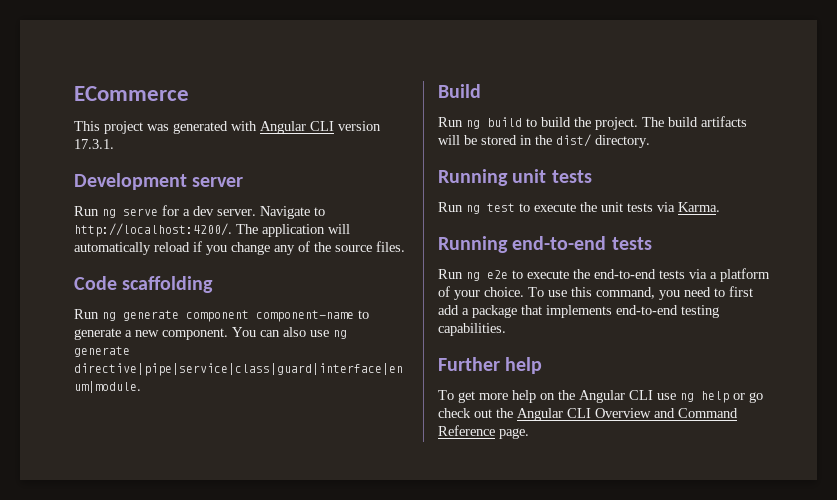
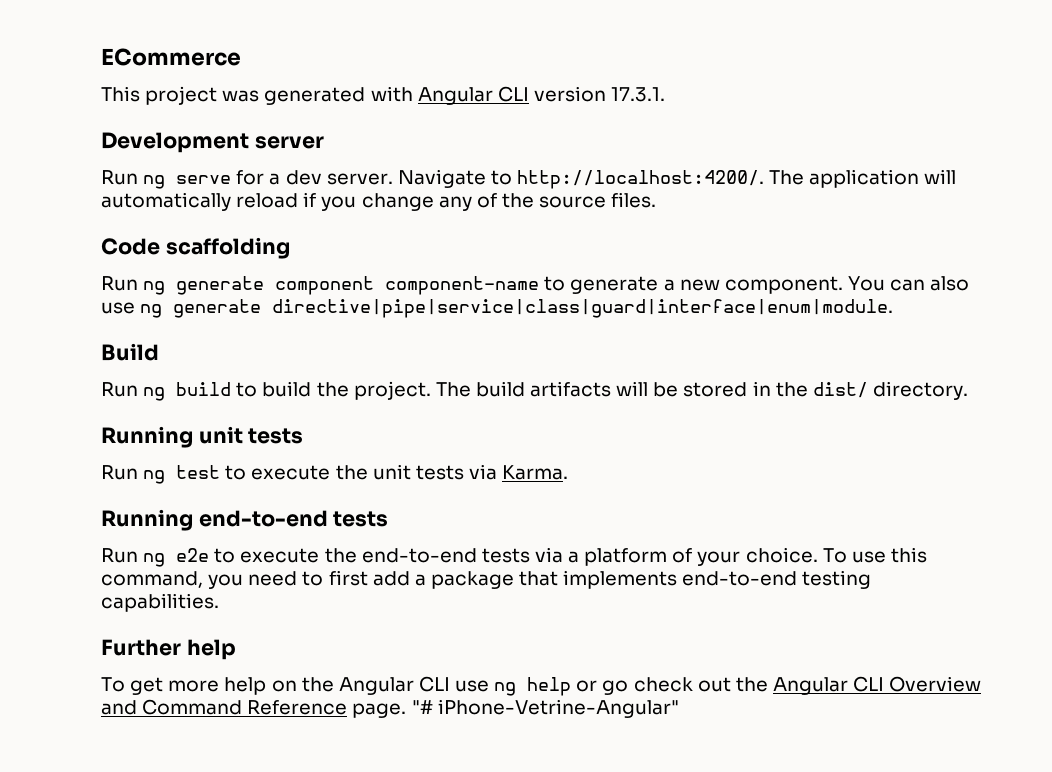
(529, 433) none -> [411,699,679,718] "# iPhone-Vetrine-Angular"

